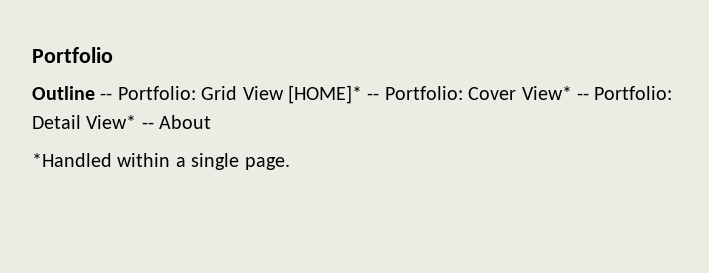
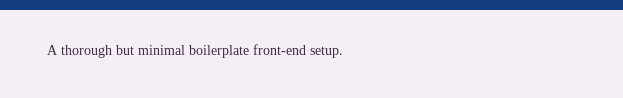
[32,47,113,63] [32,85,673,104] [32,115,212,129] [32,153,290,170] Portfolio // Outline -- Portfolio: Grid View [HOME]* -- Portfolio: Cover View* -- Portfolio: Detail View* -- About // *Handled within a single page. -> [47,44,343,58] A thorough but minimal boilerplate front-end setup.

